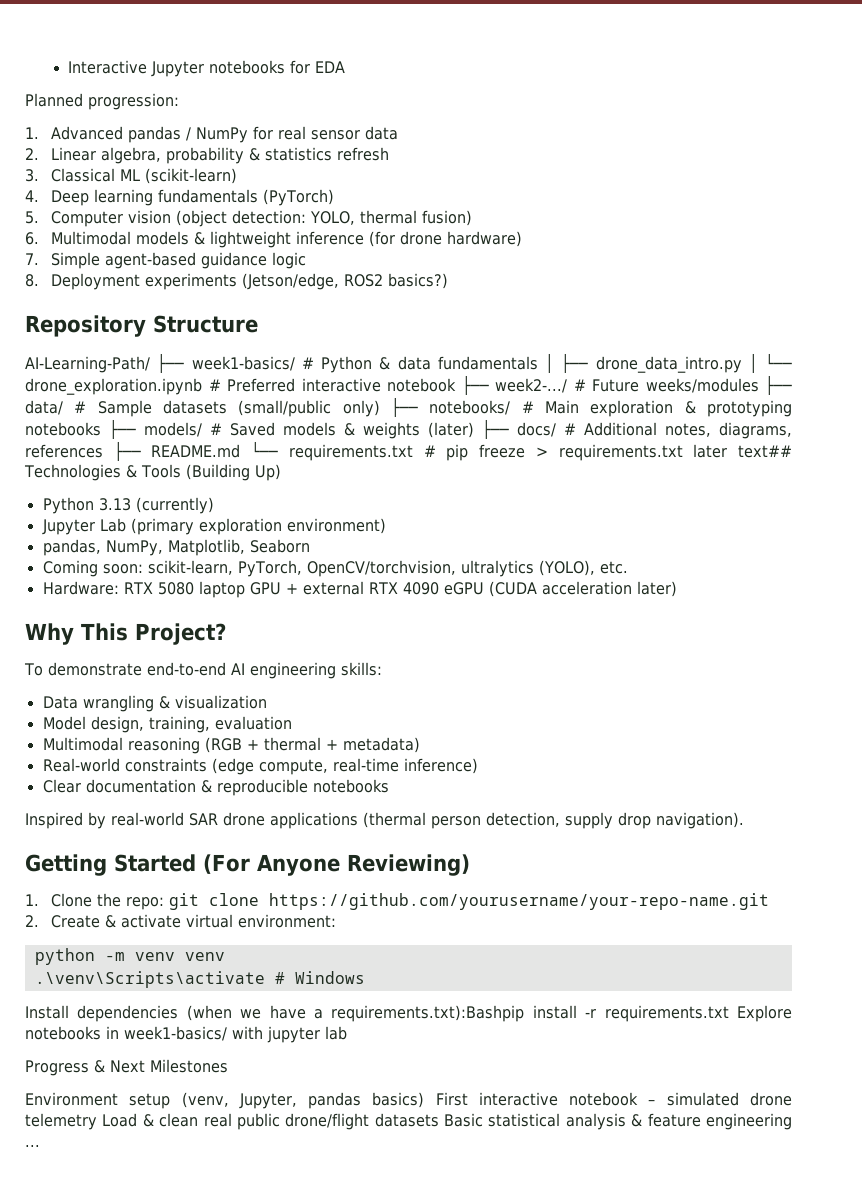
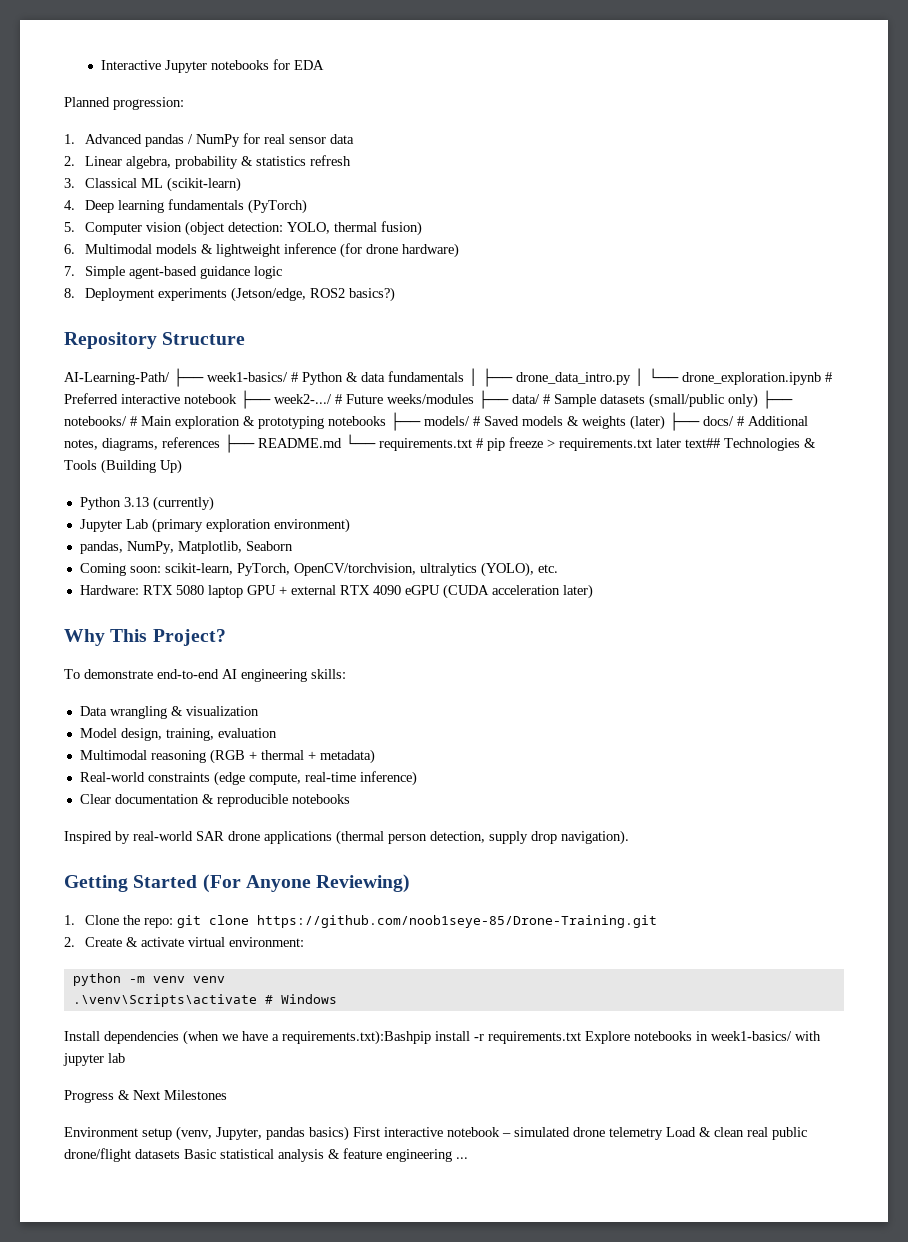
[268,893,769,910] https://github.com/yourusername/your-repo-name.git -> [257,915,658,928] https://github.com/noob1seye-85/Drone-Training.git

